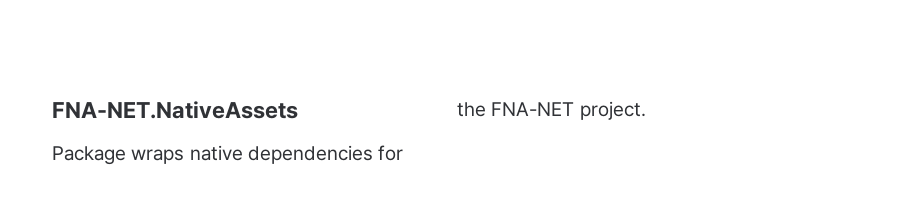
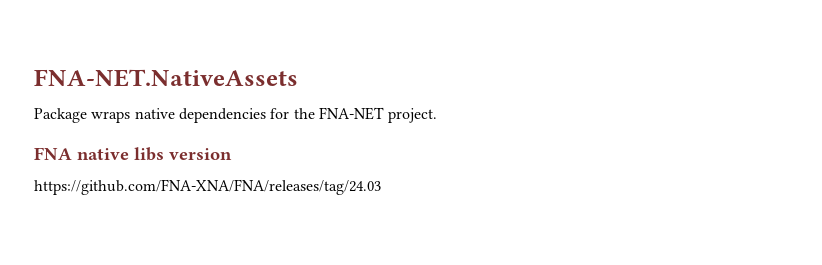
(646, 110) none -> [34,147,232,161] [34,179,381,195] // FNA native libs version // https://github.com/FNA-XNA/FNA/releases/tag/24.03

